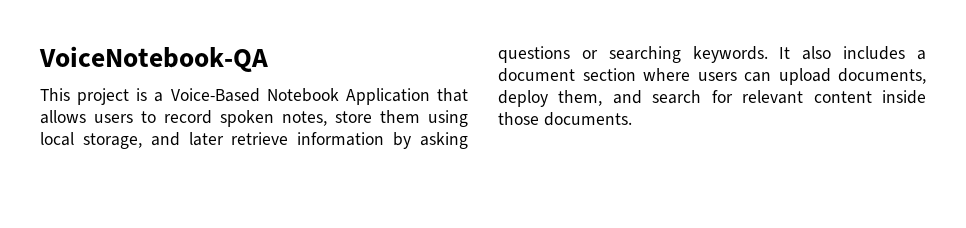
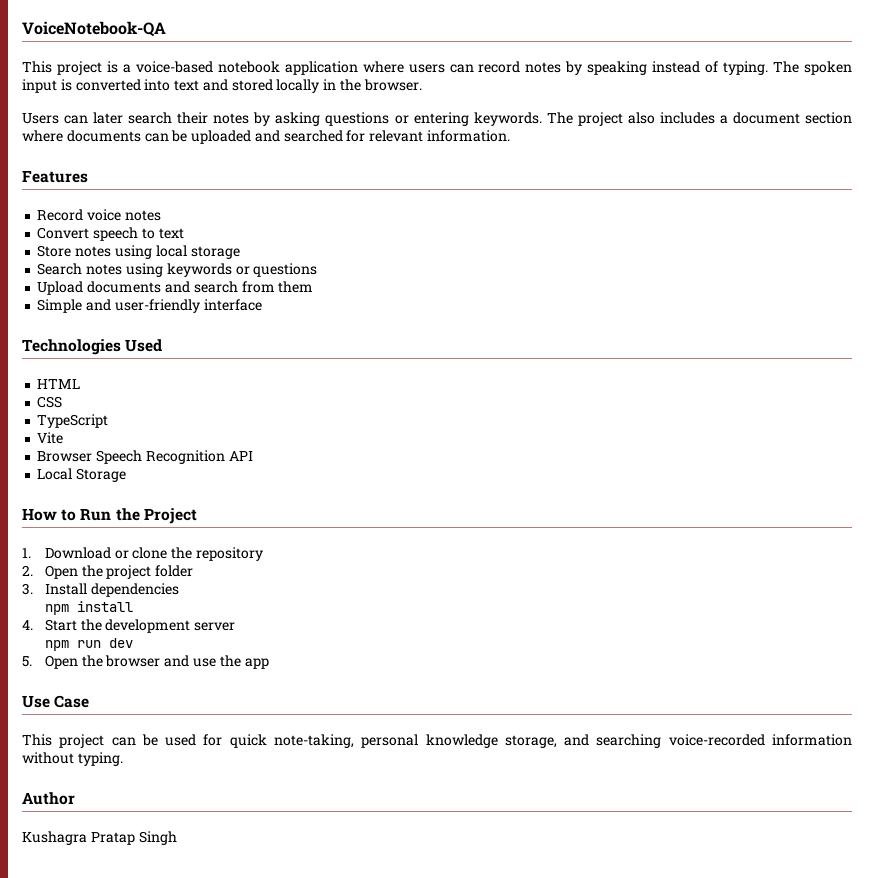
[170,88,468,105] [40,110,468,127] [40,132,468,149] [498,46,791,63] Voice-Based Notebook Application that allows users to record spoken notes, store them using local storage, and later retrieve information by asking questions or searching keywords. It -> [135,61,853,75] [22,79,422,93] [22,112,623,126] voice-based notebook application where users can record notes by speaking instead of typing. The spoken input is converted into text and stored locally in the browser. // Users can later search their notes by asking questions or entering keywords. The project
[697,68,926,85] [498,90,926,107] [498,112,632,126] users can upload documents, deploy them, and search for relevant content inside those documents. -> [66,130,511,144] [22,170,88,183] [37,209,161,221] [37,227,184,241] [37,245,240,259] [37,263,318,277] [37,281,314,295] [37,299,262,313] [22,339,163,355] [37,379,81,389] [37,396,63,408] [37,414,109,428] [37,432,64,444] [37,450,253,464] [37,468,127,482] [22,508,197,524] [22,547,263,561] [22,565,194,579] [22,583,179,597] [44,601,133,615] [22,619,236,633] [44,638,133,651] [22,655,269,669] [22,695,90,708] [22,734,853,748] [22,752,123,766] [22,792,75,805] [22,831,177,845] documents can be uploaded and searched for relevant information. // Features // Record voice notes // Convert speech to text // Store notes using local storage // Search notes using keywords or questions // Upload documents and search from them // Simple and user-friendly interface // Technologies Used // HTML // CSS // TypeScript // Vite // Browser Speech Recognition API // Local Storage // How to Run the Project // 1. Download or clone the repository // 2. Open the project folder // 3. Install dependencies // npm install // 4. Start the development server // npm run dev // 5. Open the browser and use the app // Use Case // This project can be used for quick note-taking, personal knowledge storage, and searching voice-recorded information without typing. // Author // Kushagra Pratap Singh

